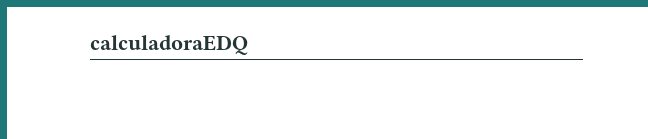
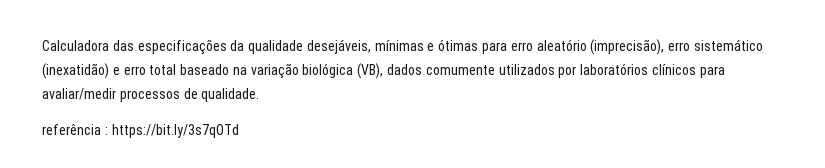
[90,35,248,55] calculadoraEDQ -> [42,39,763,55] [42,63,725,79] [42,88,260,102] [42,124,239,138] Calculadora das especificações da qualidade desejáveis, mínimas e ótimas para erro aleatório (imprecisão), erro sistemático (inexatidão) e erro total baseado na variação biológica (VB), dados comumente utilizados por laboratórios clínicos para avaliar/medir processos de qualidade. // referência : https://bit.ly/3s7qOTd

